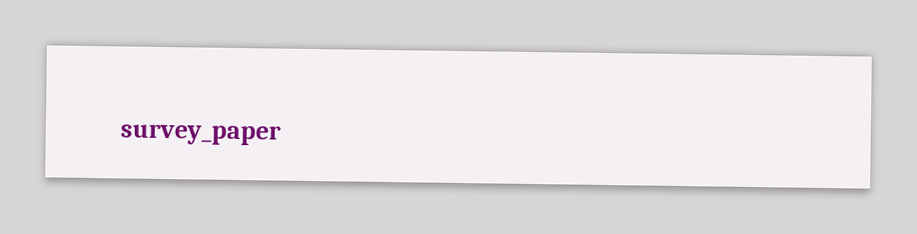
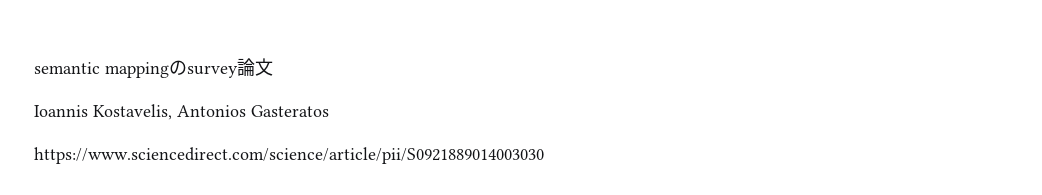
[120,123,281,146] survey_paper -> [34,58,273,78] [34,104,329,120] [34,147,544,164] semantic mappingのsurvey論文 // Ioannis Kostavelis, Antonios Gasteratos // https://www.sciencedirect.com/science/article/pii/S0921889014003030

